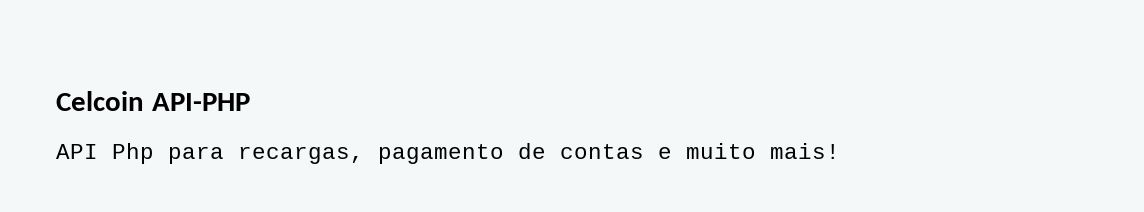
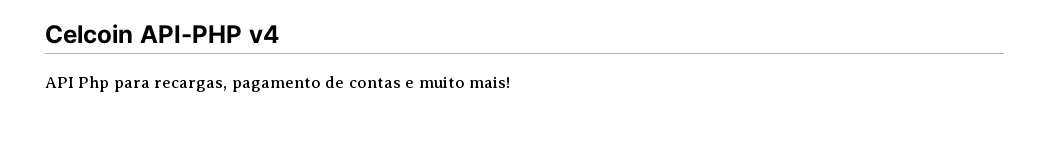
(250, 102) none -> [248,25,279,43] v4

